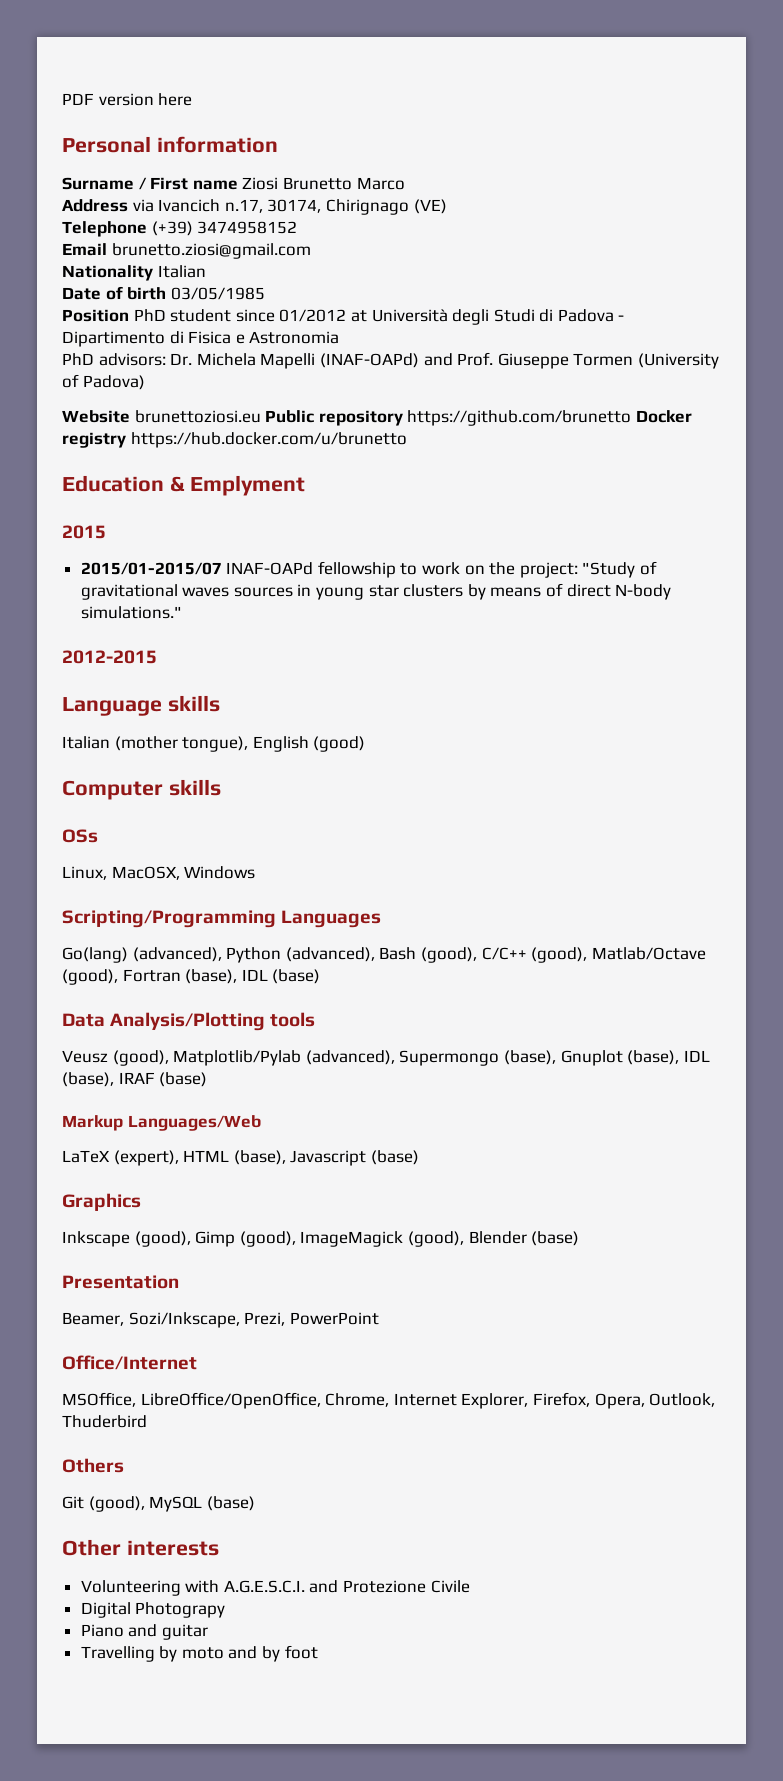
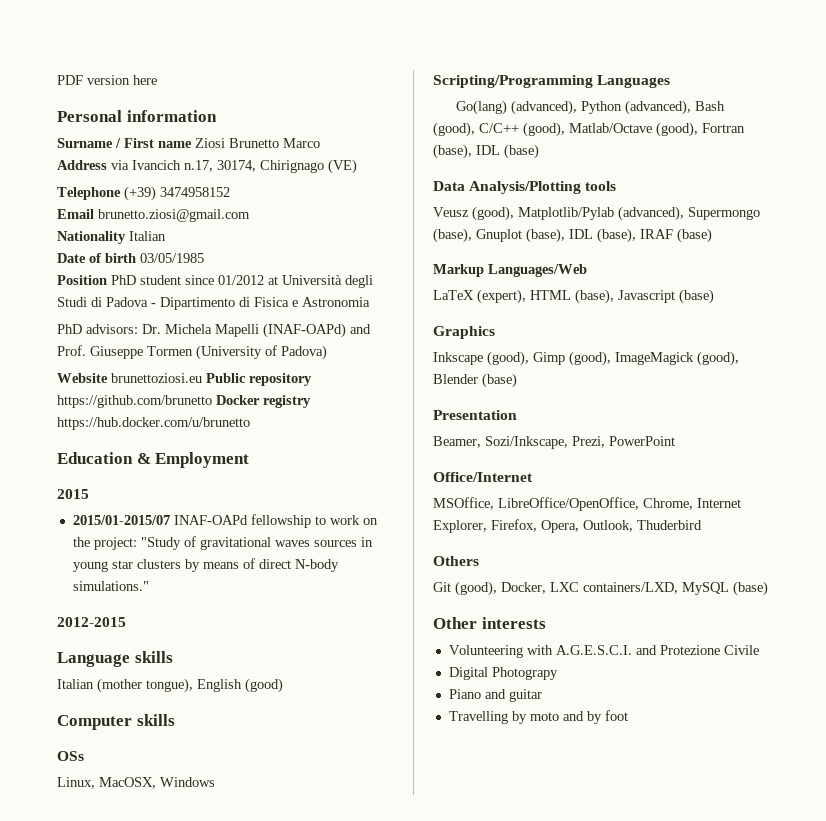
[189,475,305,496] Emplyment -> [155,452,250,468] Employment
(145, 1504) none -> [501,582,678,594] Docker, LXC containers/LXD,

